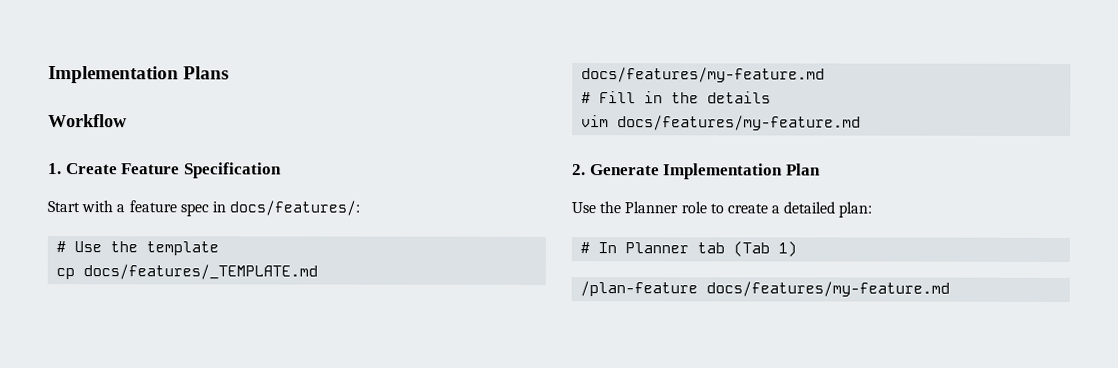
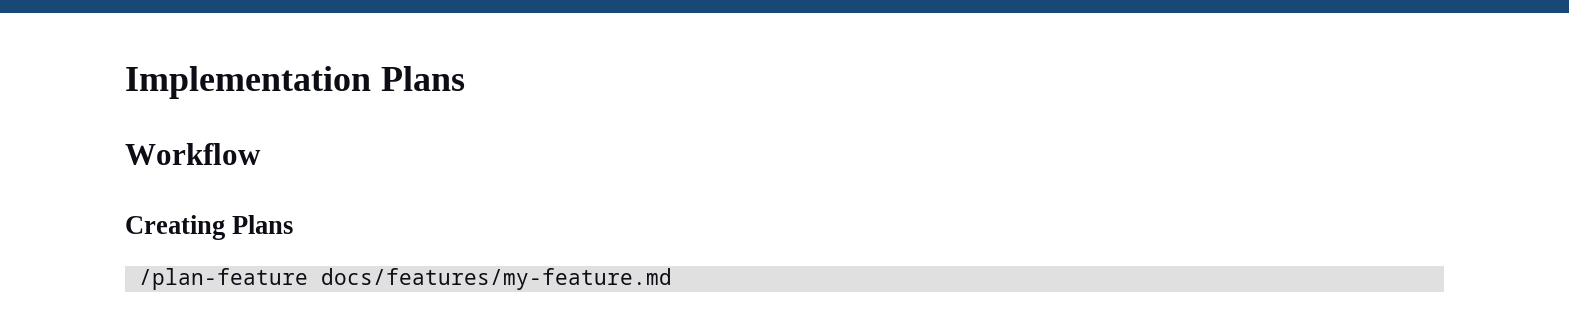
[48,162,282,179] [47,200,361,217] [56,241,220,256] [56,264,319,280] [581,67,826,83] [581,91,772,104] [581,115,862,131] [572,163,821,180] [571,201,873,218] [580,241,798,257] 1. Create Feature Specification // Start with a feature spec in docs/features/: // # Use the template // cp docs/features/_TEMPLATE.md docs/features/my-feature.md // # Fill in the details // vim docs/features/my-feature.md // 2. Generate Implementation Plan // Use the Planner role to create a detailed plan: // # In Planner tab (Tab 1) -> [125,215,294,240] Creating Plans

